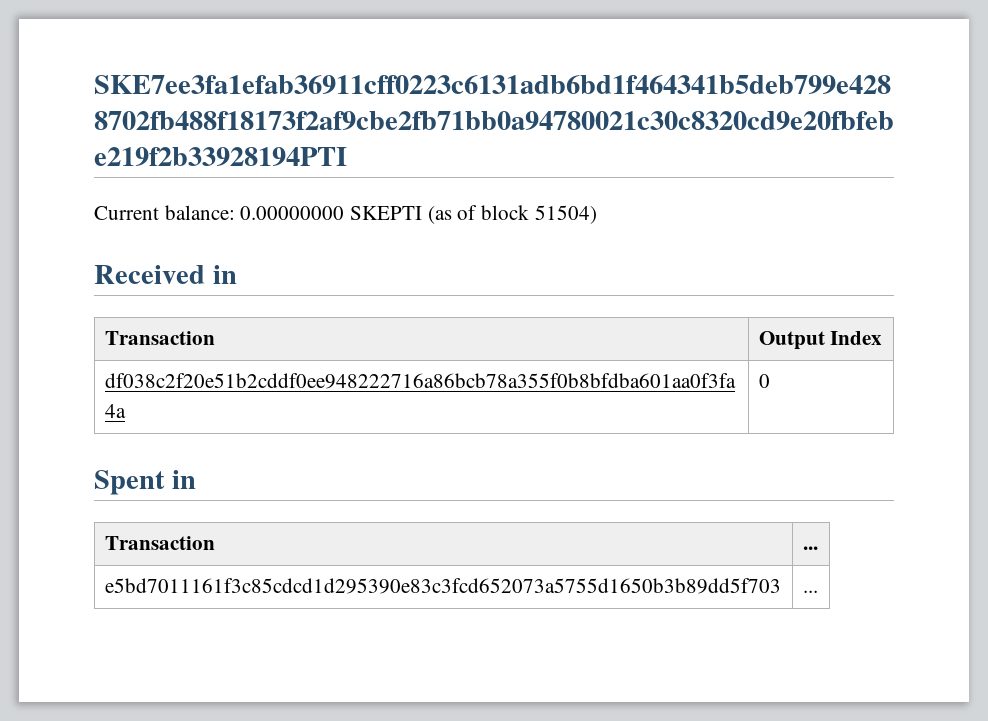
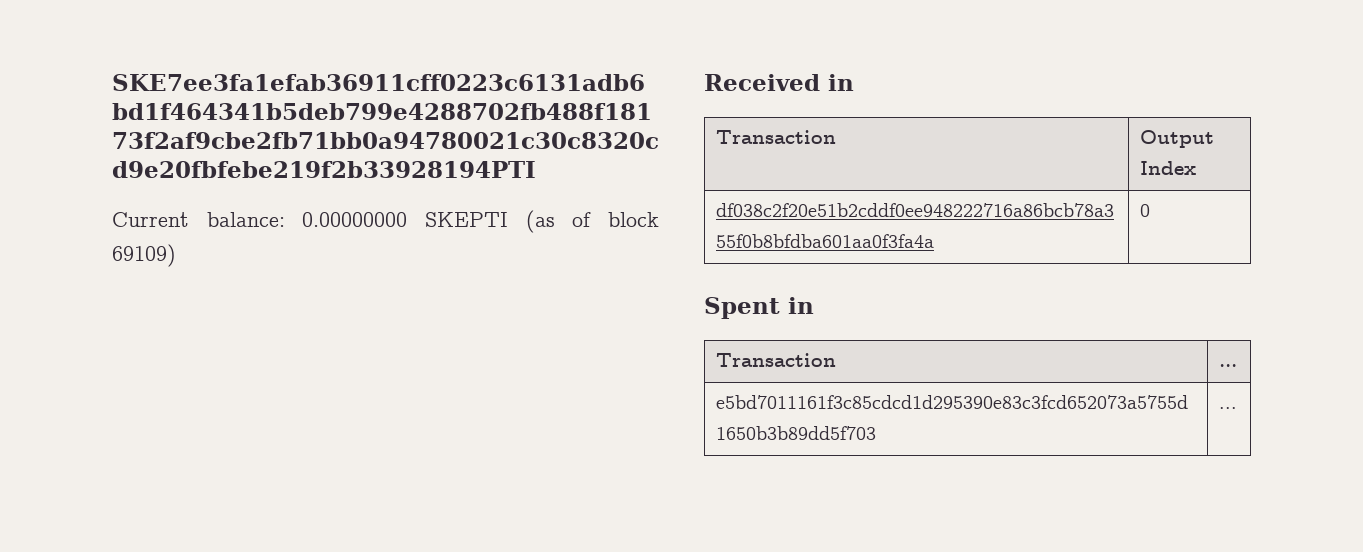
[534,205,597,224] 51504) -> [112,244,176,267] 69109)

